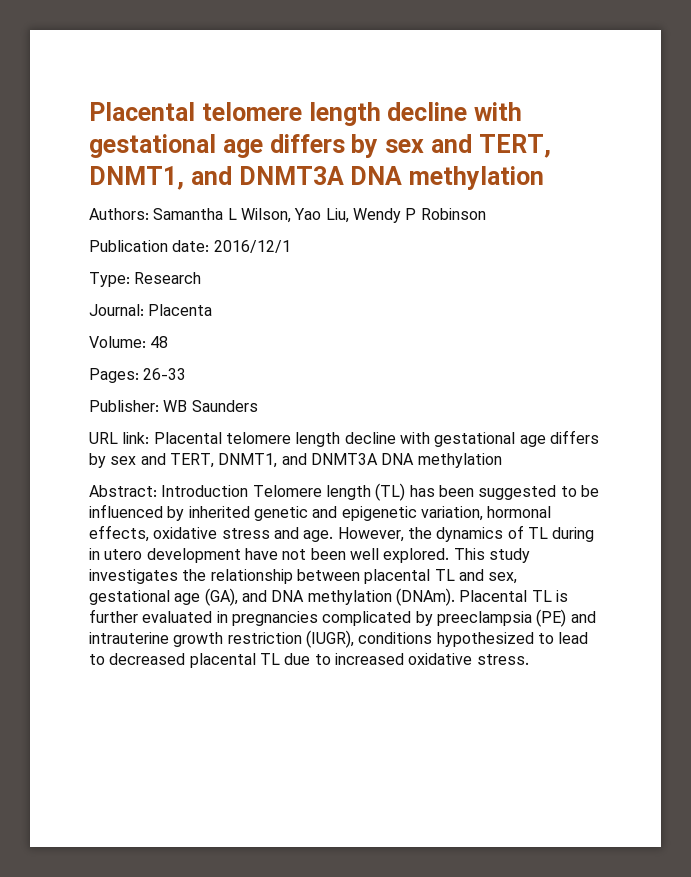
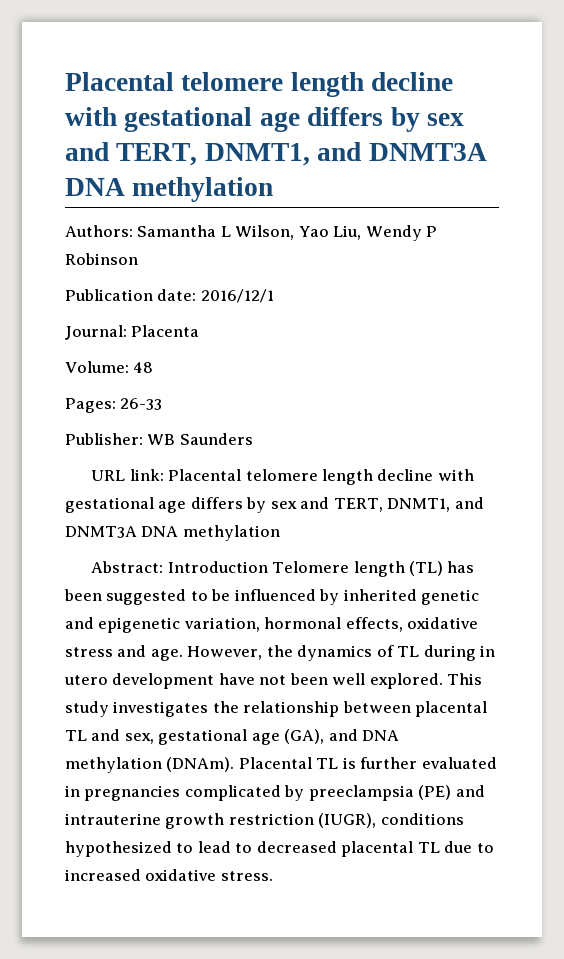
[89,272,202,287] // Type: Research -> (274, 296) none

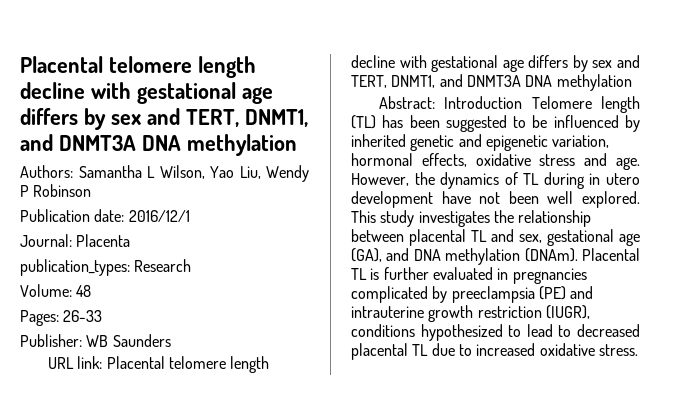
(200, 331) none -> [20,259,192,276] // publication_types: Research

